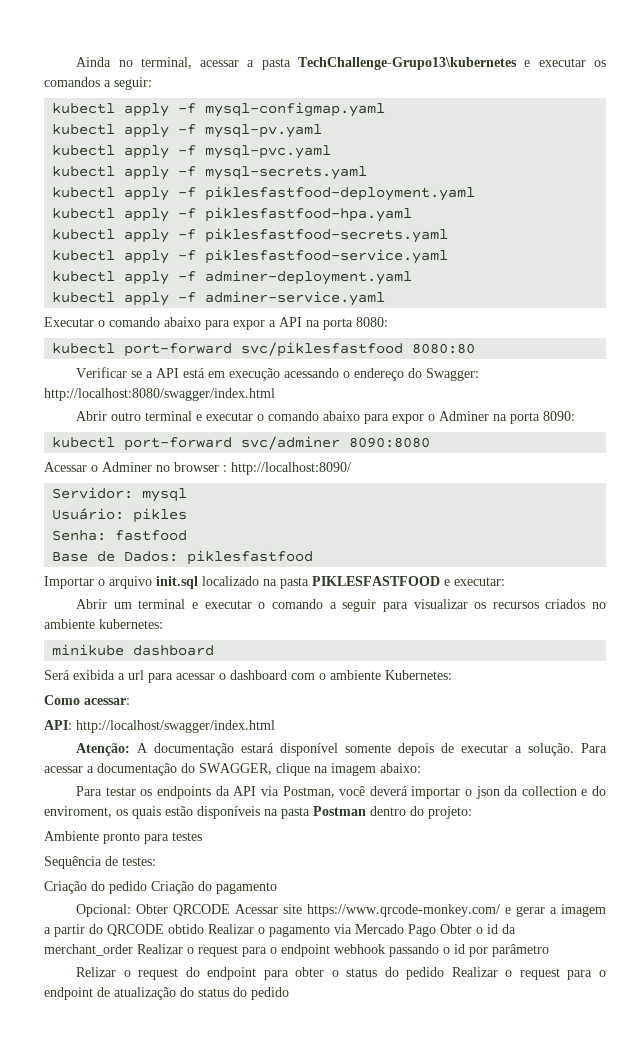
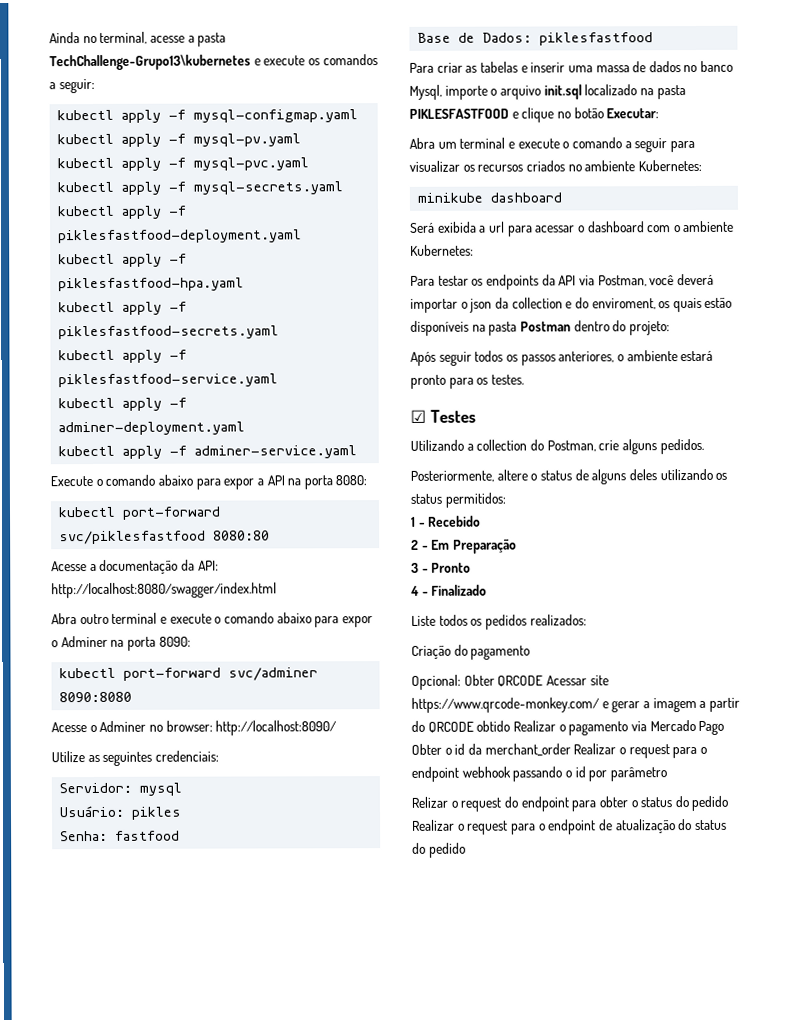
[200,60,240,67] acessar -> [149,35,185,43] acesse
[538,58,586,67] executar -> [263,55,306,66] execute
[44,317,94,327] Executar -> [50,476,93,487] Execute
[76,367,480,381] Verificar se a API está em execução acessando o endereço do Swagger: -> [51,559,219,574] Acesse a documentação da API:
[76,411,108,421] Abrir -> [51,613,77,625] Abra
[206,412,254,421] executar -> [169,613,212,624] execute
[44,462,87,472] Acessar -> [51,722,87,733] Acesse
[174,462,227,472] browser : -> [165,720,213,732] browser:
(351, 468) none -> [51,750,219,766] // Utilize as seguintes credenciais:
[44,576,94,589] Importar -> [409,60,734,73] [409,84,488,100] Para criar as tabelas e inserir uma massa de dados no banco Mysql, importe
[454,577,505,586] [76,599,108,609] executar: // Abrir -> [521,107,660,123] [409,137,435,149] clique no botão Executar: // Abra
[204,600,252,609] executar -> [517,138,560,149] execute
[99,619,163,629] kubernetes: -> [637,159,702,172] Kubernetes:
[44,695,130,705] [44,720,275,733] [76,743,607,756] [44,763,421,776] // Como acessar: // API: http://localhost/swagger/index.html // Atenção: A documentação estará disponível somente depois de executar a solução. Para acessar a documentação do SWAGGER, clique na imagem abaixo: -> (474, 250) none
[44,831,202,844] [44,856,156,869] [44,881,147,894] Ambiente pronto para testes // Sequência de testes: // Criação do pedido -> [410,350,714,366] [410,374,524,389] [410,409,476,423] [410,438,704,455] [410,468,728,485] [410,492,506,508] [411,515,482,527] [411,538,517,554] [411,562,472,573] [410,584,488,596] [411,614,587,630] Após seguir todos os passos anteriores, o ambiente estará pronto para os testes. // ☑ Testes // Utilizando a collection do Postman, crie alguns pedidos. // Posteriormente, altere o status de alguns deles utilizando os status permitidos: // 1 - Recebido // 2 - Em Preparação // 3 - Pronto // 4 - Finalizado // Liste todos os pedidos realizados: //

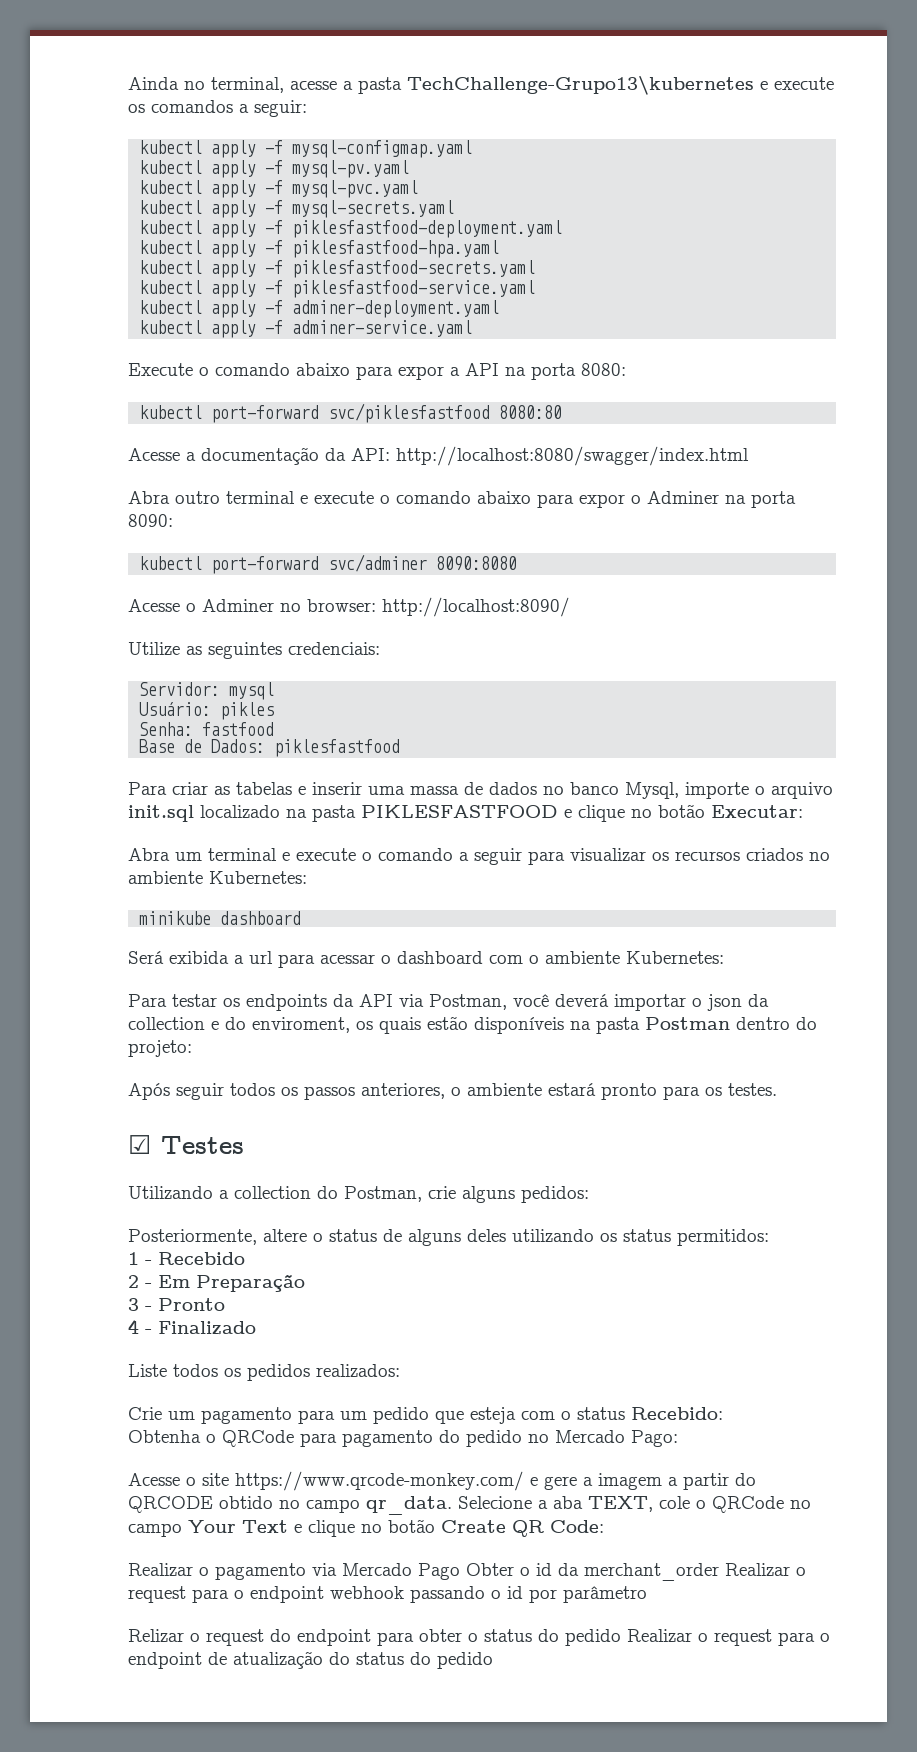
[659,438,704,455] pedidos. -> [521,1186,589,1203] pedidos:
[411,644,531,660] [411,674,587,690] Criação do pagamento // Opcional: Obter QRCODE Acessar -> [128,1407,723,1424] [128,1430,678,1447] [128,1473,196,1486] Crie um pagamento para um pedido que esteja com o status Recebido: // Obtenha o QRCode para pagamento do pedido no Mercado Pago: // Acesse o
[611,700,641,713] gerar -> [544,1476,577,1490] gere
(511, 726) none -> [279,1496,811,1515] [128,1519,604,1537] no campo qr_data. Selecione a aba TEXT, cole o QRCode no campo Your Text e clique no botão Create QR Code: //

